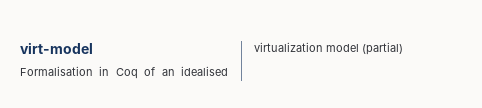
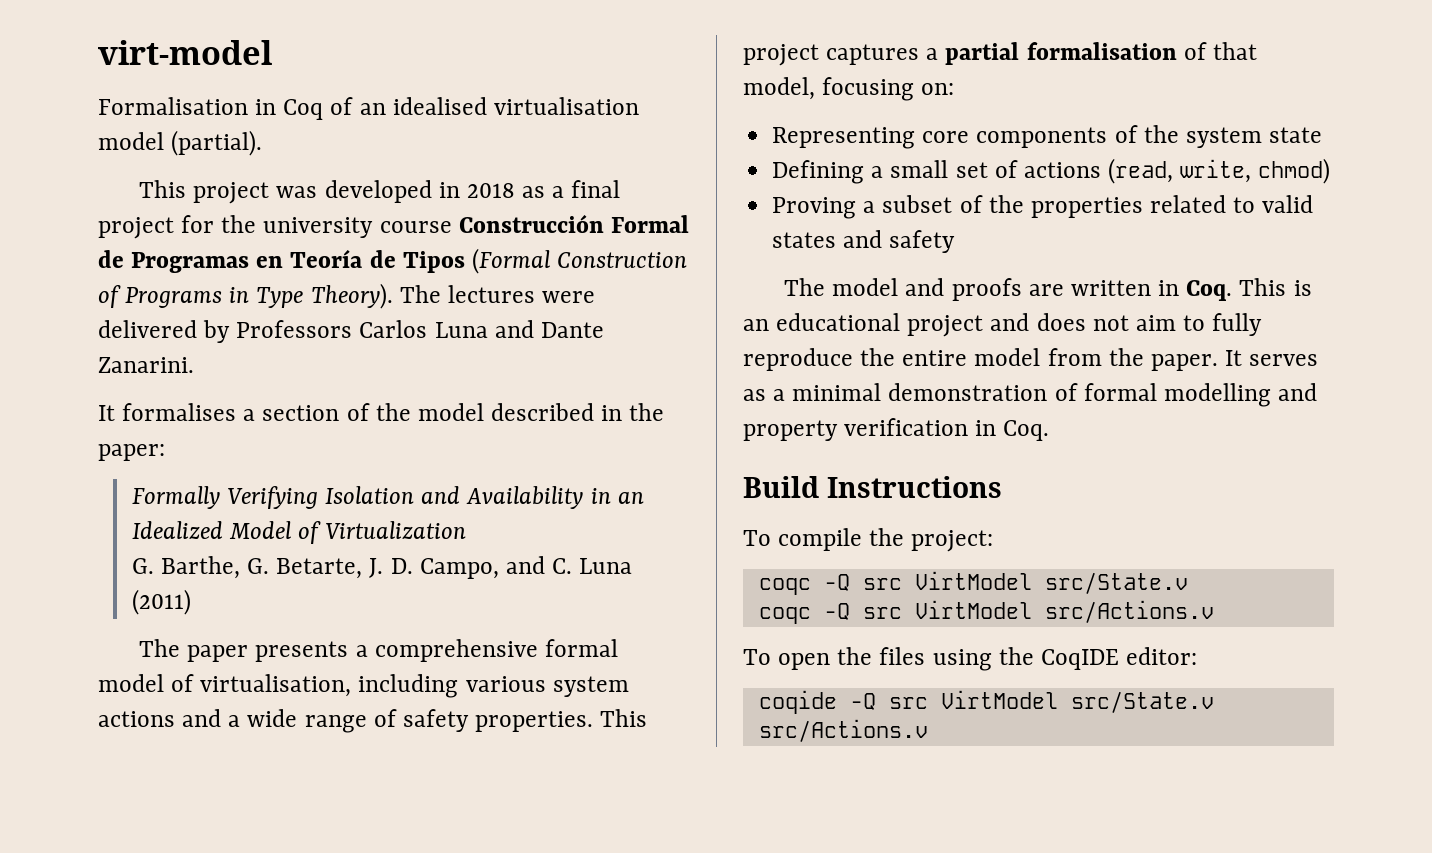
[254,42,403,55] virtualization model (partial) -> [493,97,639,115] [98,130,263,156] [139,180,621,204] [98,214,689,239] [98,248,688,274] [98,283,596,309] [98,320,604,343] [98,357,194,373] [98,403,665,421] [98,444,165,461] [131,486,644,509] [131,521,467,544] [131,556,633,579] [131,589,191,615] [139,639,618,662] [98,674,629,698] [98,709,648,733] [743,42,1257,66] [743,77,955,101] [772,125,1323,149] [772,158,1331,184] [772,195,1314,219] [772,230,956,253] [784,278,1312,301] [743,313,1263,337] [743,348,1319,371] [743,383,1318,407] [743,418,1050,441] [743,476,1002,498] [743,528,994,552] [758,571,1188,595] [758,600,1214,624] [743,647,1198,671] [758,690,1214,714] [758,719,928,742] virtualisation model (partial). // This project was developed in 2018 as a final project for the university course Construcción Formal de Programas en Teoría de Tipos (Formal Construction of Programs in Type Theory). The lectures were delivered by Professors Carlos Luna and Dante Zanarini. // It formalises a section of the model described in the paper: // Formally Verifying Isolation and Availability in an Idealized Model of Virtualization // G. Barthe, G. Betarte, J. D. Campo, and C. Luna (2011) // The paper presents a comprehensive formal model of virtualisation, including various system actions and a wide range of safety properties. This project captures a partial formalisation of that model, focusing on: // Representing core components of the system state // Defining a small set of actions (read, write, chmod) // Proving a subset of the properties related to valid states and safety // The model and proofs are written in Coq. This is an educational project and does not aim to fully reproduce the entire model from the paper. It serves as a minimal demonstration of formal modelling and property verification in Coq. // Build Instructions // To compile the project: // coqc -Q src VirtModel src/State.v // coqc -Q src VirtModel src/Actions.v // To open the files using the CoqIDE editor: // coqide -Q src VirtModel src/State.v src/Actions.v

